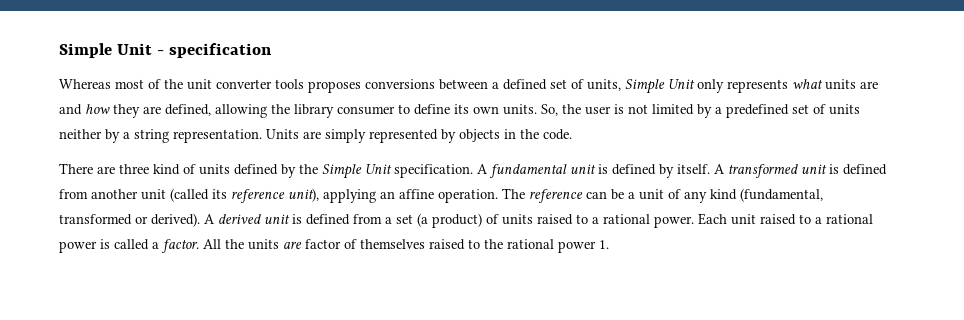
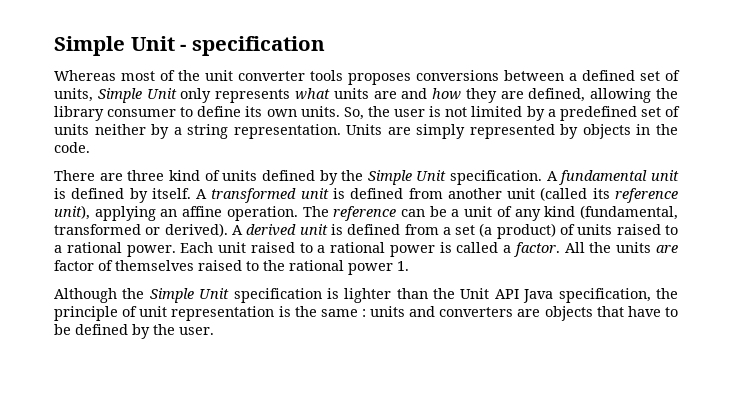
(609, 244) none -> [54,288,678,303] [54,306,678,321] [54,324,214,339] // Although the Simple Unit specification is lighter than the Unit API Java specification, the principle of unit representation is the same : units and converters are objects that have to be defined by the user.

